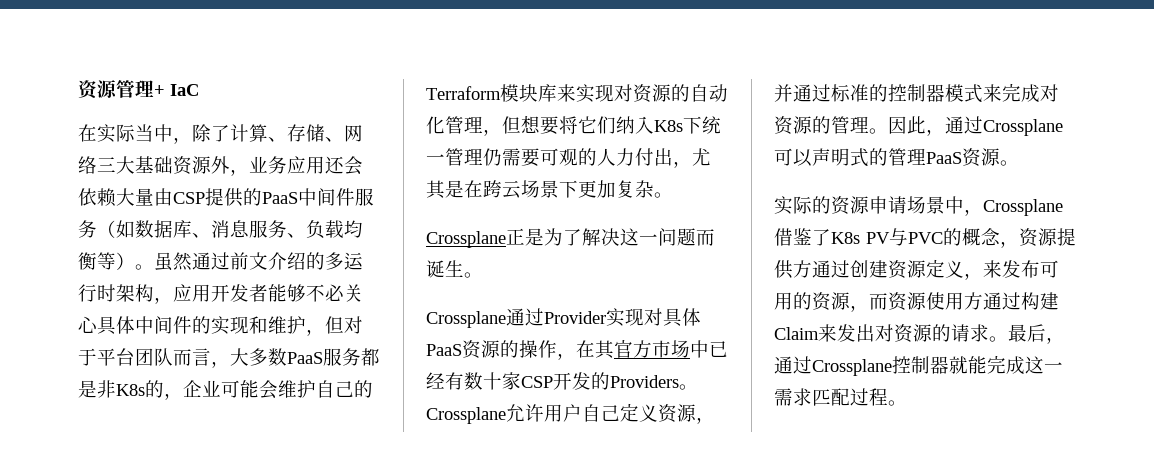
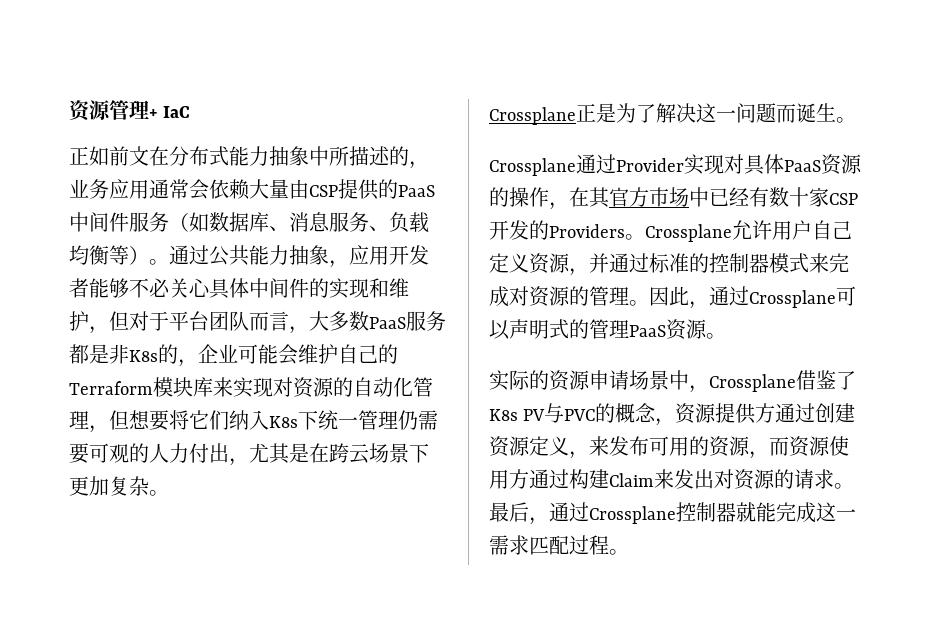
[78,124,363,144] [78,156,230,175] 在实际当中，除了计算、存储、网络三大基础资源外 -> [69,146,409,166] 正如前文在分布式能力抽象中所描述的
[325,156,344,174] 还 -> [149,179,189,199] 通常
[154,252,363,271] [78,284,154,302] 虽然通过前文介绍的多运行时架构 -> [169,245,329,266] 通过公共能力抽象

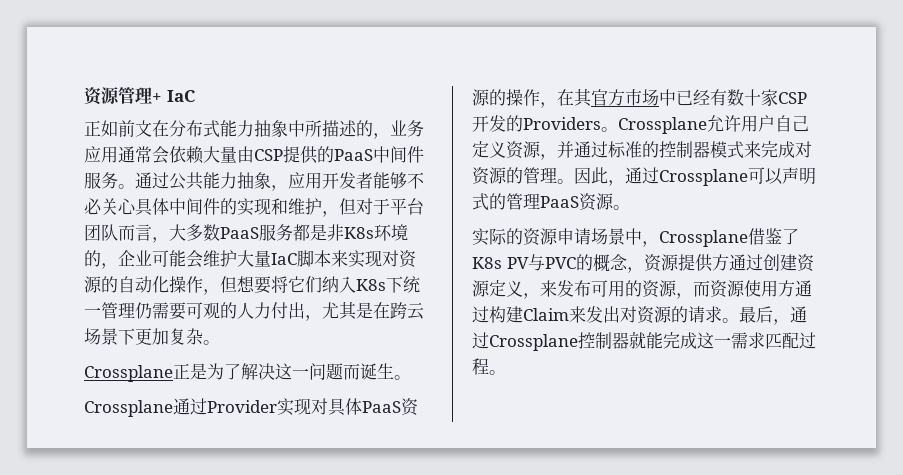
[169,212,429,233] [69,245,149,265] （如数据库、消息服务、负载均衡等） -> (118, 180) none
(158, 356) none -> [374,224,408,241] 环境
[338,344,398,364] [69,377,213,397] 自己的Terraform模块库 -> [237,250,331,267] 大量IaC脚本
[413,377,433,397] [69,411,89,429] 管理 -> [169,276,203,293] 操作

